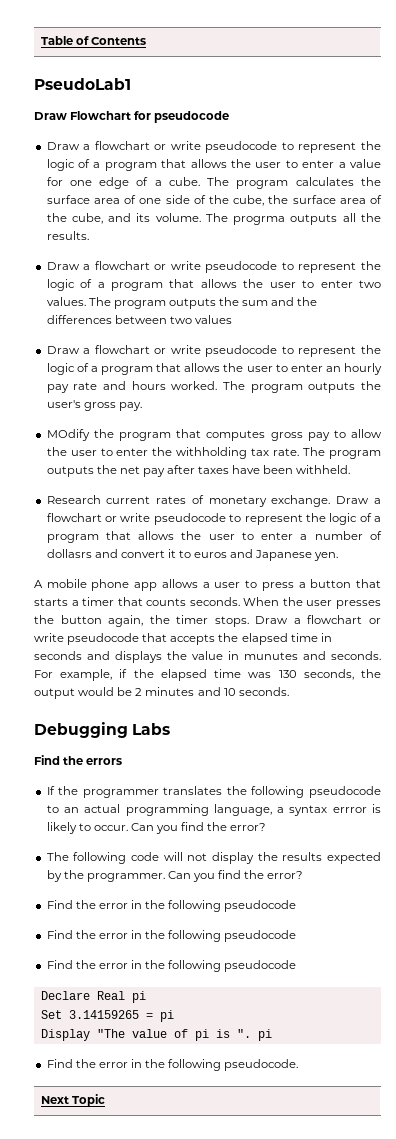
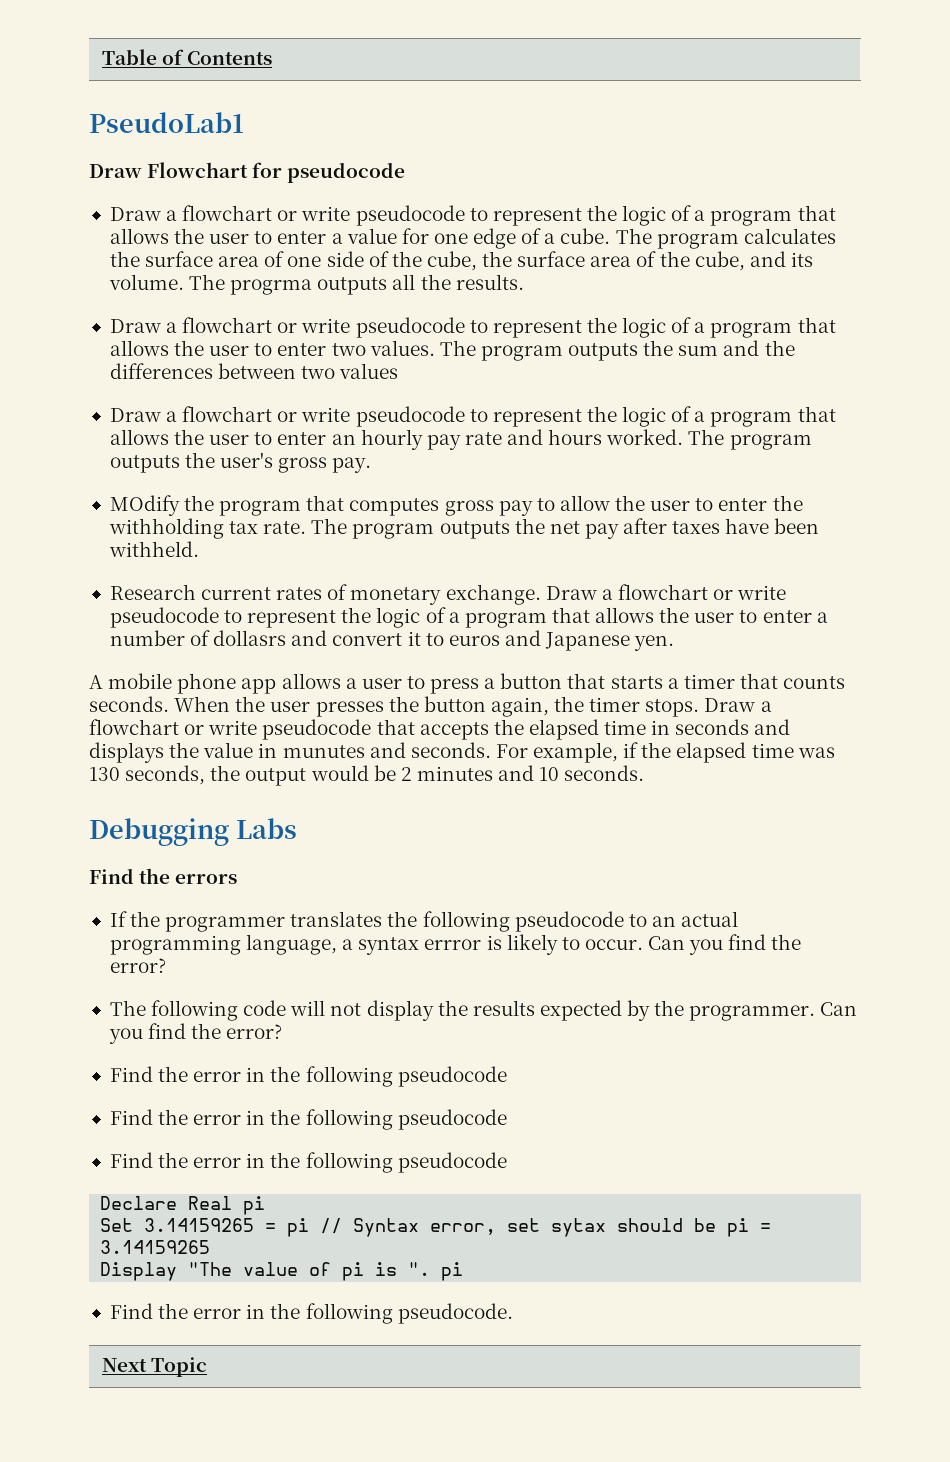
(174, 1016) none -> [320,1218,772,1237] [100,1240,211,1254] // Syntax error, set sytax should be pi = 3.14159265

